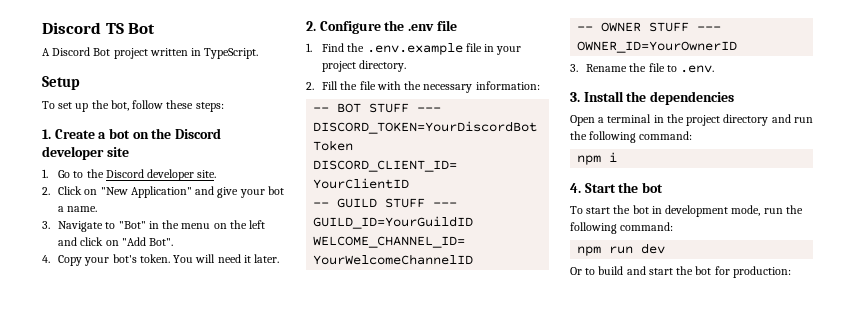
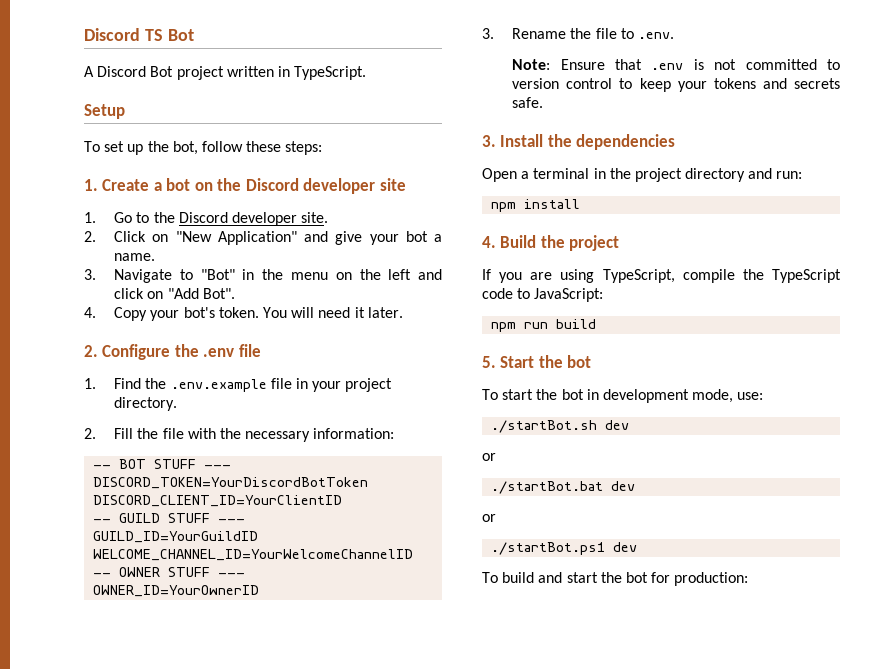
(715, 69) none -> [512,59,840,70] [512,78,840,92] [512,97,544,108] // Note: Ensure that .env is not committed to version control to keep your tokens and secrets safe.
[793,117,813,123] [570,131,693,143] [577,152,618,165] [570,183,581,193] run the following command: // npm i // 4. -> [776,171,803,179] [491,199,581,212] [482,235,620,251] [482,269,841,283] [482,288,604,302] [491,319,597,332] [482,356,496,368] run: // npm install // 4. Build the project // If you are using TypeScript, compile the TypeScript code to JavaScript: // npm run build // 5.
[763,205,803,214] [570,222,674,234] [577,243,666,256] [570,267,596,275] run the following command: // npm run dev // Or to -> [737,392,764,400] [491,420,630,433] [482,453,496,461] [491,481,636,494] [482,514,496,522] [491,542,638,555] [482,572,498,583] use: // ./startBot.sh dev // or // ./startBot.bat dev // or // ./startBot.ps1 dev // To

